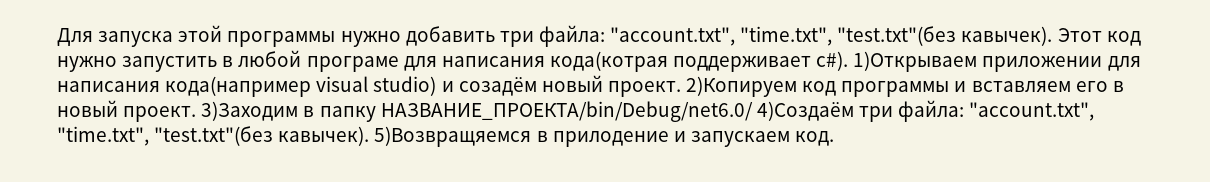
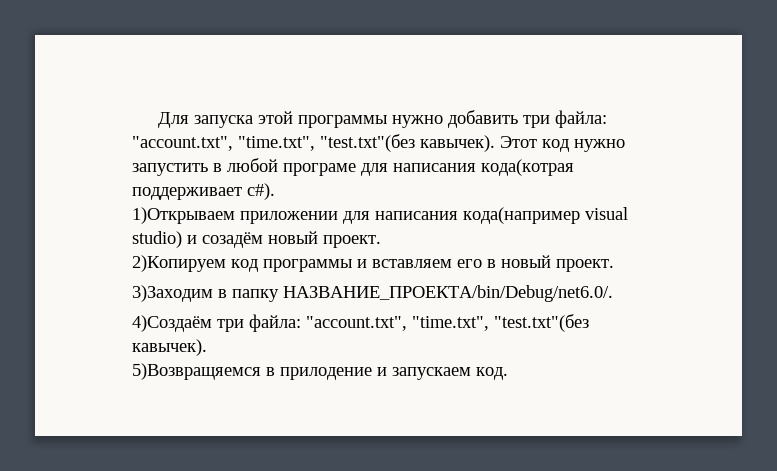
(849, 61) none -> (275, 191) //
(681, 89) none -> (381, 241) //
(197, 114) none -> (614, 265) //
[380,101,753,122] НАЗВАНИЕ_ПРОЕКТА/bin/Debug/net6.0/ -> [283,285,613,302] НАЗВАНИЕ_ПРОЕКТА/bin/Debug/net6.0/. //
(370, 136) none -> (207, 347) //

